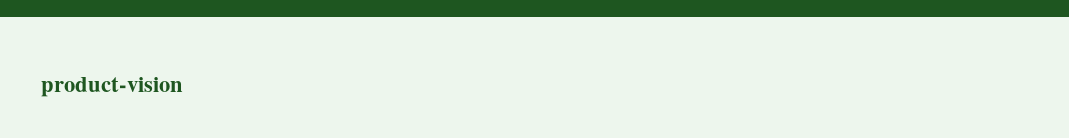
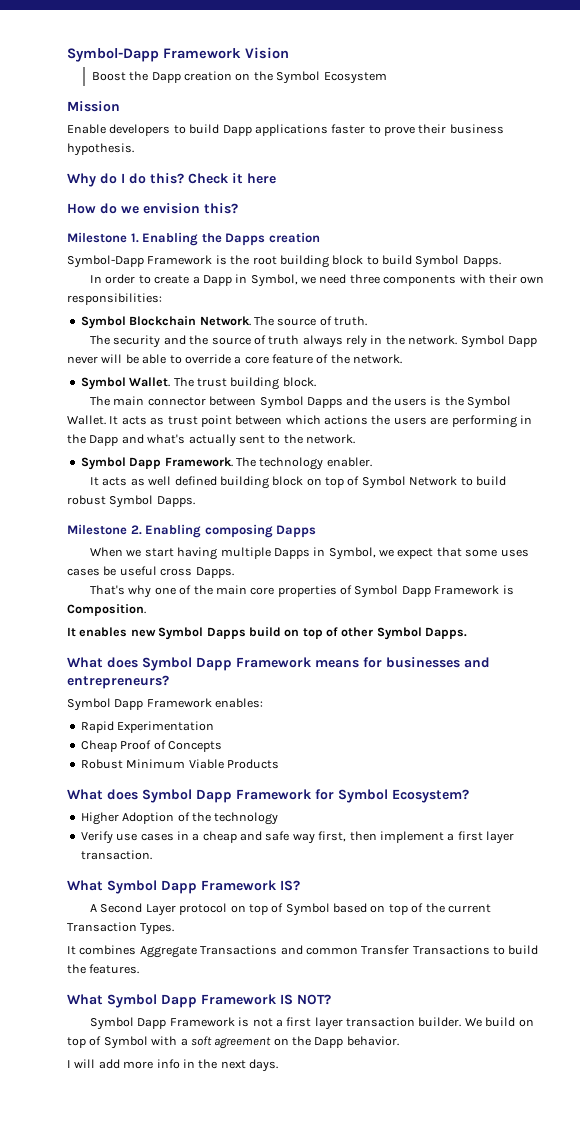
[41,77,183,97] product-vision -> [67,47,289,62] [91,71,387,84] [67,101,120,112] [67,124,504,136] [67,143,134,156] [67,173,276,187] [67,203,238,214] [67,232,320,246] [67,255,501,268] [90,274,545,287] [67,293,162,305] [80,316,367,329] [90,335,537,348] [67,354,403,364] [80,377,316,390] [90,396,512,409] [67,415,532,428] [67,434,355,447] [80,457,372,470] [90,476,506,489] [67,495,195,508] [67,524,317,538] [90,547,529,560] [67,566,234,578] [90,585,514,598] [67,604,146,616] [67,627,468,640] [67,657,490,671] [67,675,169,689] [67,698,264,711] [80,721,215,733] [80,740,222,752] [80,759,279,769] [67,789,469,803] [80,812,279,825] [80,831,514,844] [80,850,152,860] [67,880,300,894] [90,903,491,916] [67,922,175,935] [67,945,539,958] [67,964,140,974] [67,994,331,1008] [90,1017,534,1030] [67,1036,399,1049] [67,1059,278,1072] Symbol-Dapp Framework Vision // Boost the Dapp creation on the Symbol Ecosystem // Mission // Enable developers to build Dapp applications faster to prove their business hypothesis. // Why do I do this? Check it here // How do we envision this? // Milestone 1. Enabling the Dapps creation // Symbol-Dapp Framework is the root building block to build Symbol Dapps. // In order to create a Dapp in Symbol, we need three components with their own responsibilities: // Symbol Blockchain Network. The source of truth. // The security and the source of truth always rely in the network. Symbol Dapp never will be able to override a core feature of the network. // Symbol Wallet. The trust building block. // The main connector between Symbol Dapps and the users is the Symbol Wallet. It acts as trust point between which actions the users are performing in the Dapp and what's actually sent to the network. // Symbol Dapp Framework. The technology enabler. // It acts as well defined building block on top of Symbol Network to build robust Symbol Dapps. // Milestone 2. Enabling composing Dapps // When we start having multiple Dapps in Symbol, we expect that some uses cases be useful cross Dapps. // That's why one of the main core properties of Symbol Dapp Framework is Composition. // It enables new Symbol Dapps build on top of other Symbol Dapps. // What does Symbol Dapp Framework means for businesses and entrepreneurs? // Symbol Dapp Framework enables: // Rapid Experimentation // Cheap Proof of Concepts // Robust Minimum Viable Products // What does Symbol Dapp Framework for Symbol Ecosystem? // Higher Adoption of the technology // Verify use cases in a cheap and safe way first, then implement a first layer transaction. // What Symbol Dapp Framework IS? // A Second Layer protocol on top of Symbol based on top of the current Transaction Types. // It combines Aggregate Transactions and common Transfer Transactions to build the features. // What Symbol Dapp Framework IS NOT? // Symbol Dapp Framework is not a first layer transaction builder. We build on top of Symbol with a soft agreement on the Dapp behavior. // I will add more info in the next days.

